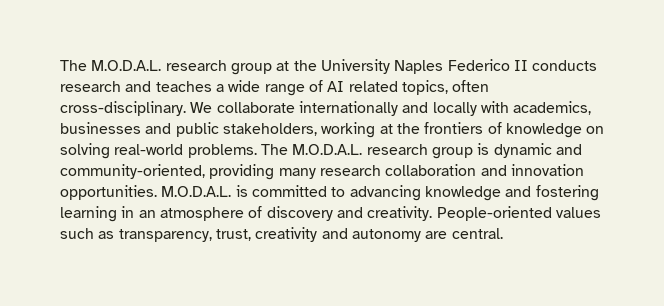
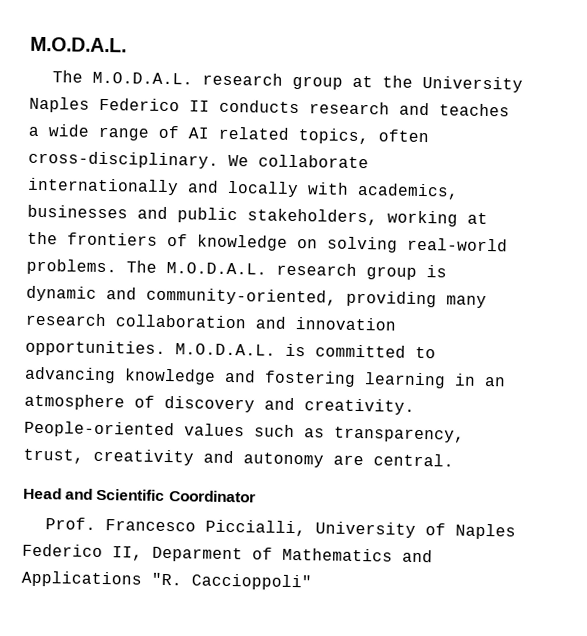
(60, 65) none -> [30,36,127,53] M.O.D.A.L. //
(503, 233) none -> [23,487,256,503] [44,517,516,540] [22,543,433,563] [21,570,312,591] // Head and Scientific Coordinator // Prof. Francesco Piccialli, University of Naples Federico II, Deparment of Mathematics and Applications "R. Caccioppoli"

